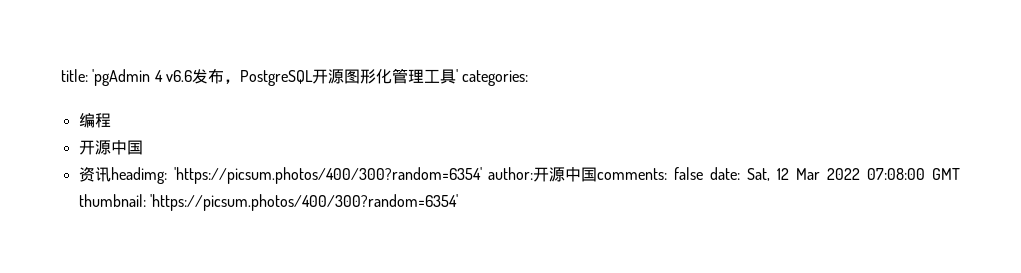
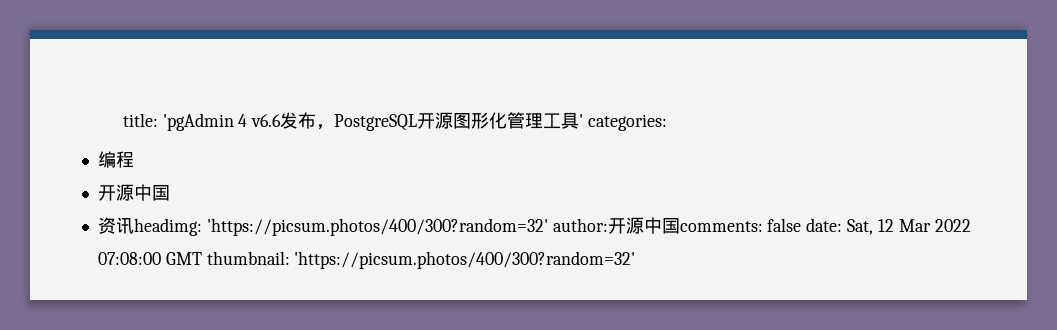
[173,167,482,184] 'https://picsum.photos/400/300?random=6354' -> [206,218,548,236] 'https://picsum.photos/400/300?random=32'
[149,194,458,211] 'https://picsum.photos/400/300?random=6354' -> [294,251,636,269] 'https://picsum.photos/400/300?random=32'

